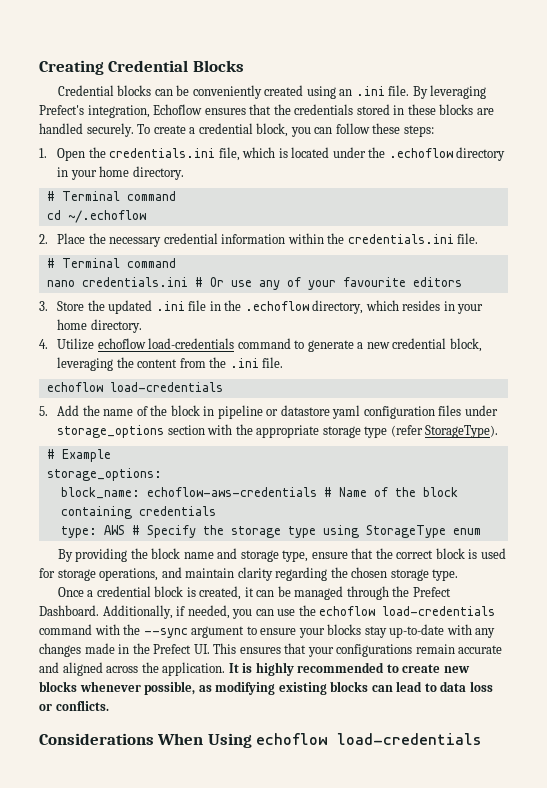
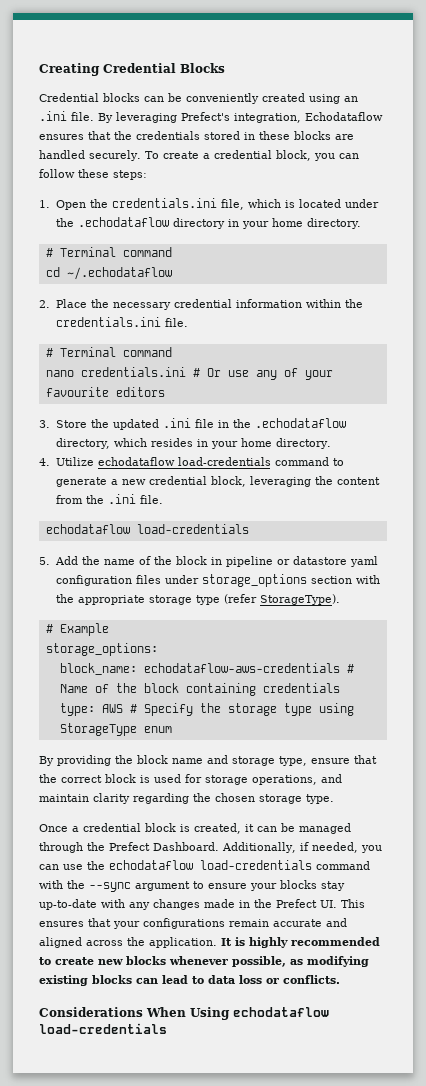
[153,104,203,115] Echoflow -> [305,112,383,121] Echodataflow
[388,148,453,158] .echoflow -> [77,217,169,227] .echodataflow
[67,210,146,223] ~/.echoflow -> [66,267,172,280] ~/.echodataflow
[244,301,309,311] .echoflow -> [254,418,346,428] .echodataflow
[97,338,146,349] echoflow -> [97,457,175,466] echodataflow
[46,382,103,392] echoflow -> [45,524,130,534] echodataflow
[146,487,317,497] echoflow-aws-credentials -> [143,663,340,673] echodataflow-aws-credentials
[319,606,376,616] echoflow -> [109,860,193,870] echodataflow
[256,733,329,745] echoflow -> [233,1007,329,1017] echodataflow

